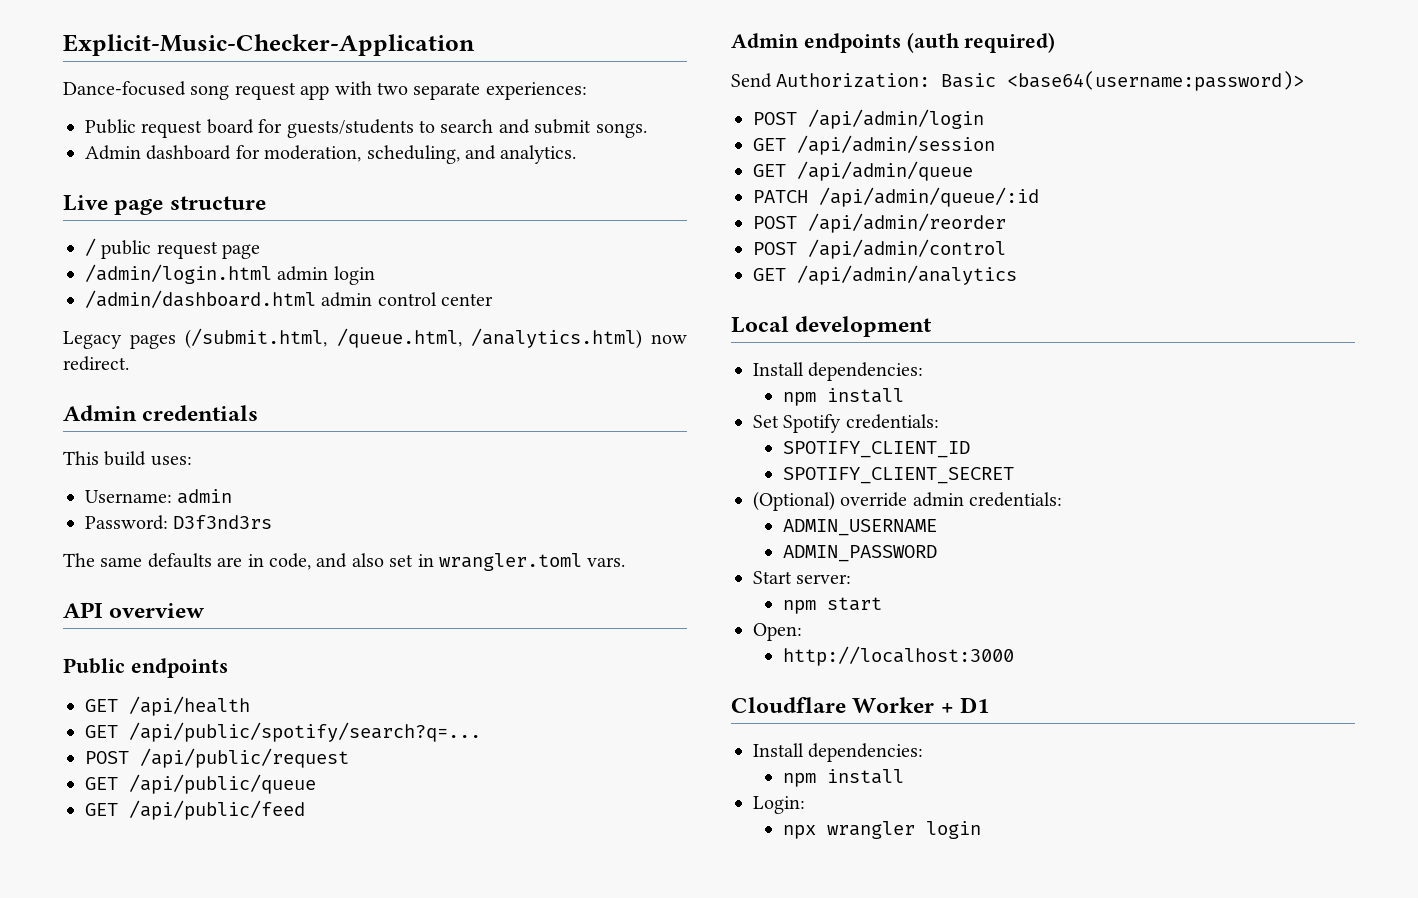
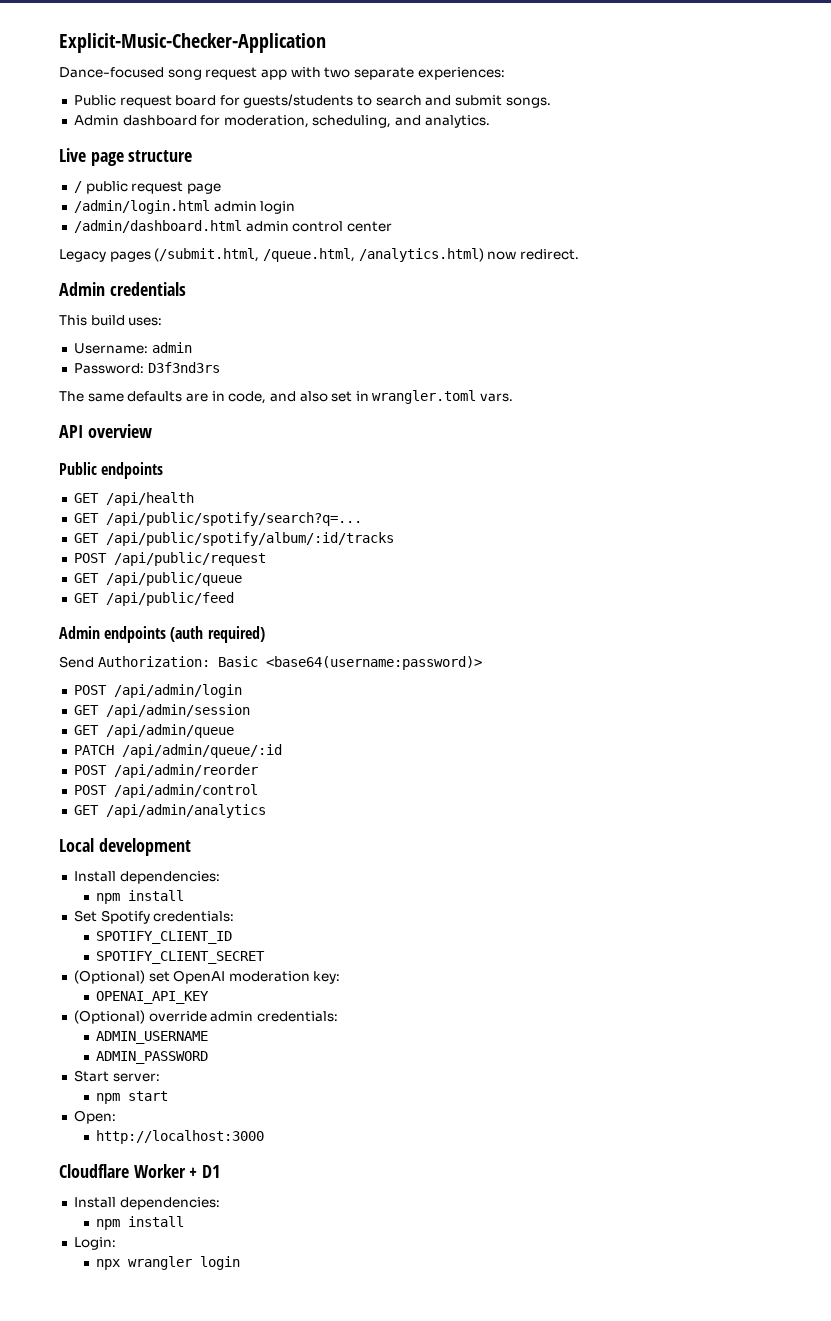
(481, 732) none -> [73,532,394,546] // GET /api/public/spotify/album/:id/tracks
(1014, 475) none -> [73,970,341,984] [95,991,209,1004] // (Optional) set OpenAI moderation key: // OPENAI_API_KEY

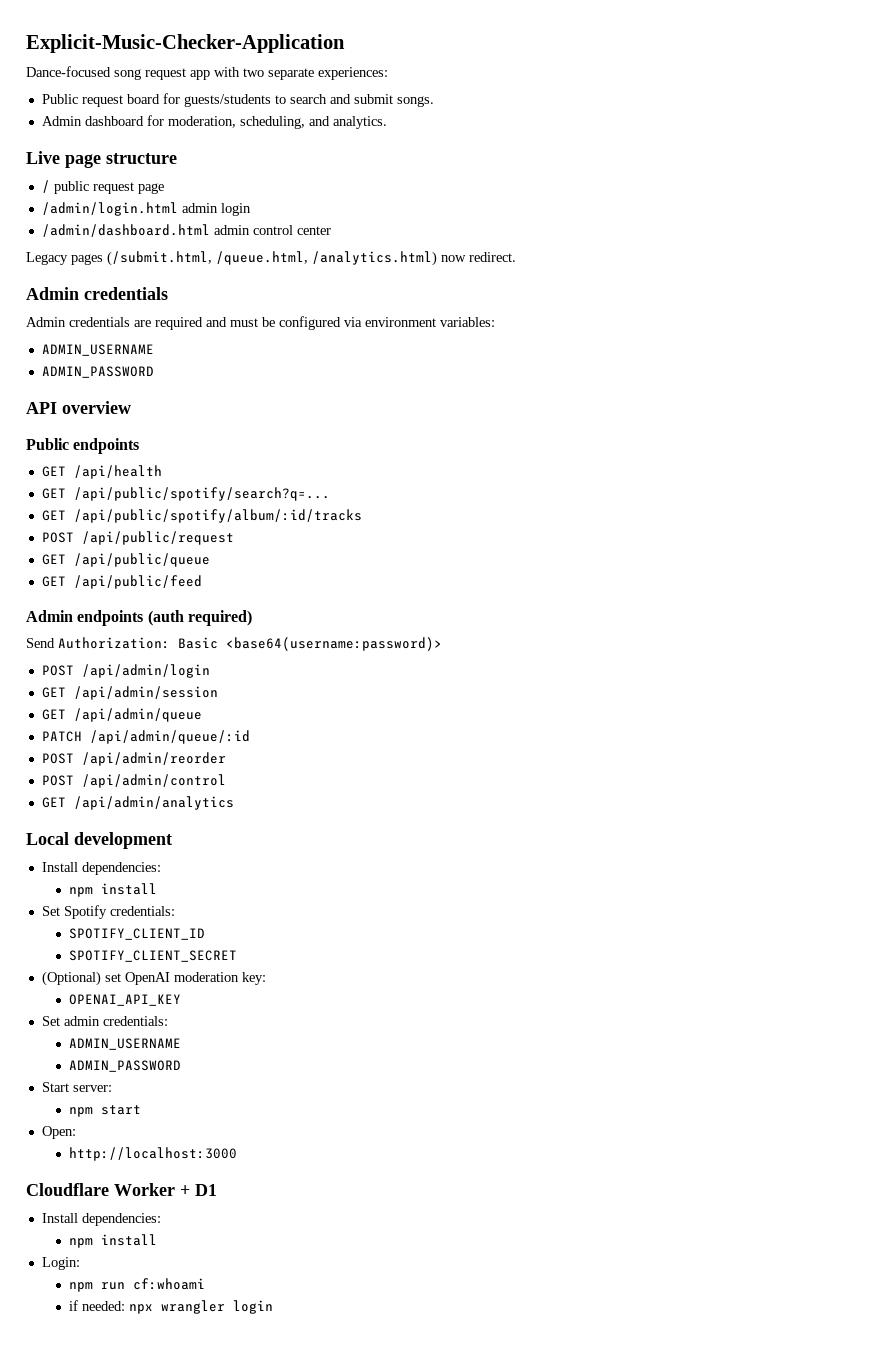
[59,315,163,326] [73,342,192,354] [73,362,220,374] [59,390,514,404] This build uses: // Username: admin // Password: D3f3nd3rs // The same defaults are in code, and also set in wrangler.toml vars. -> [26,316,495,330] [41,344,154,356] [41,366,154,378] Admin credentials are required and must be configured via environment variables: // ADMIN_USERNAME // ADMIN_PASSWORD
[73,1010,207,1024] (Optional) override -> [41,1016,60,1026] Set
(116, 1243) none -> [68,1278,205,1292] [68,1300,125,1311] npm run cf:whoami // if needed:

